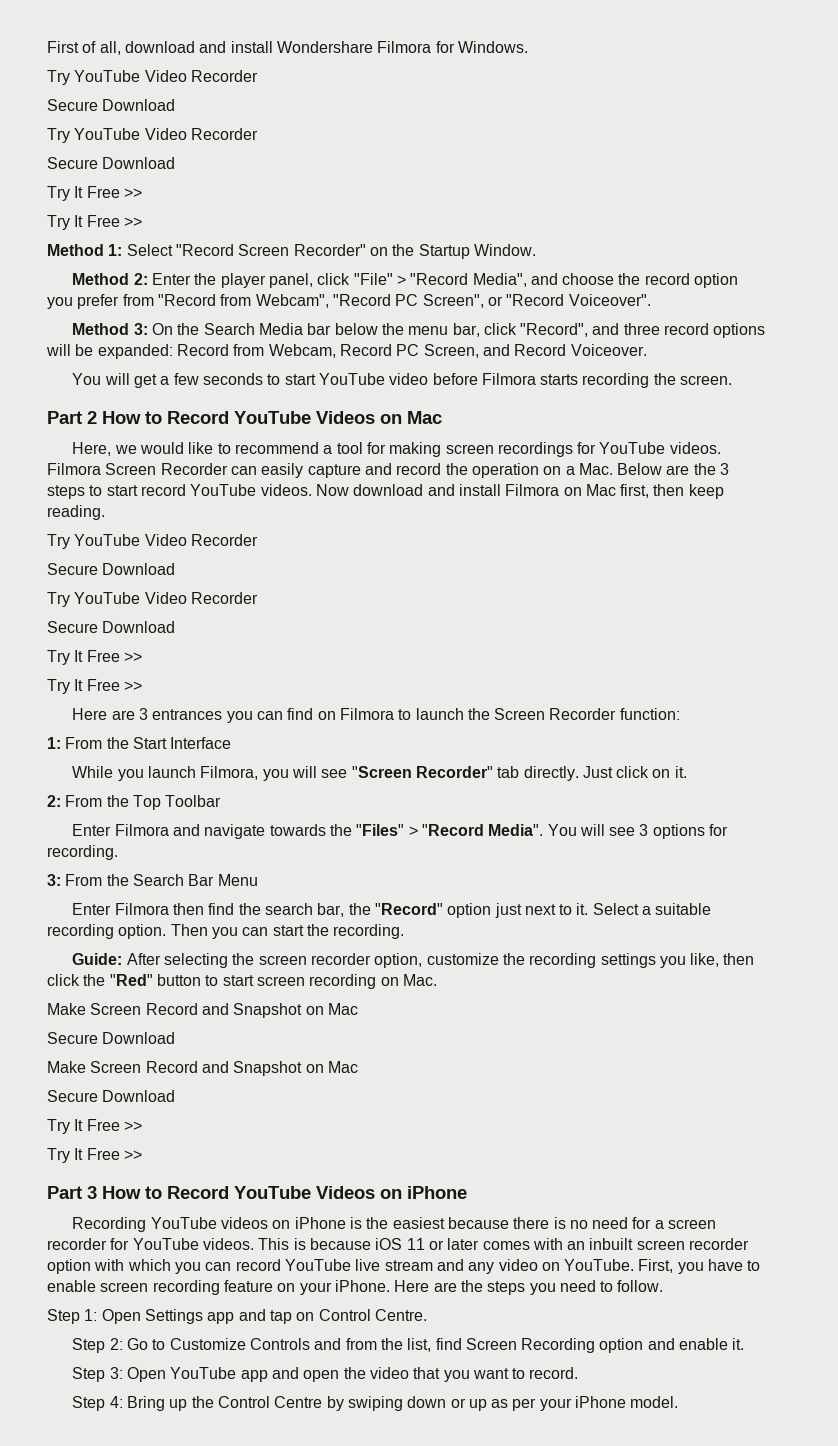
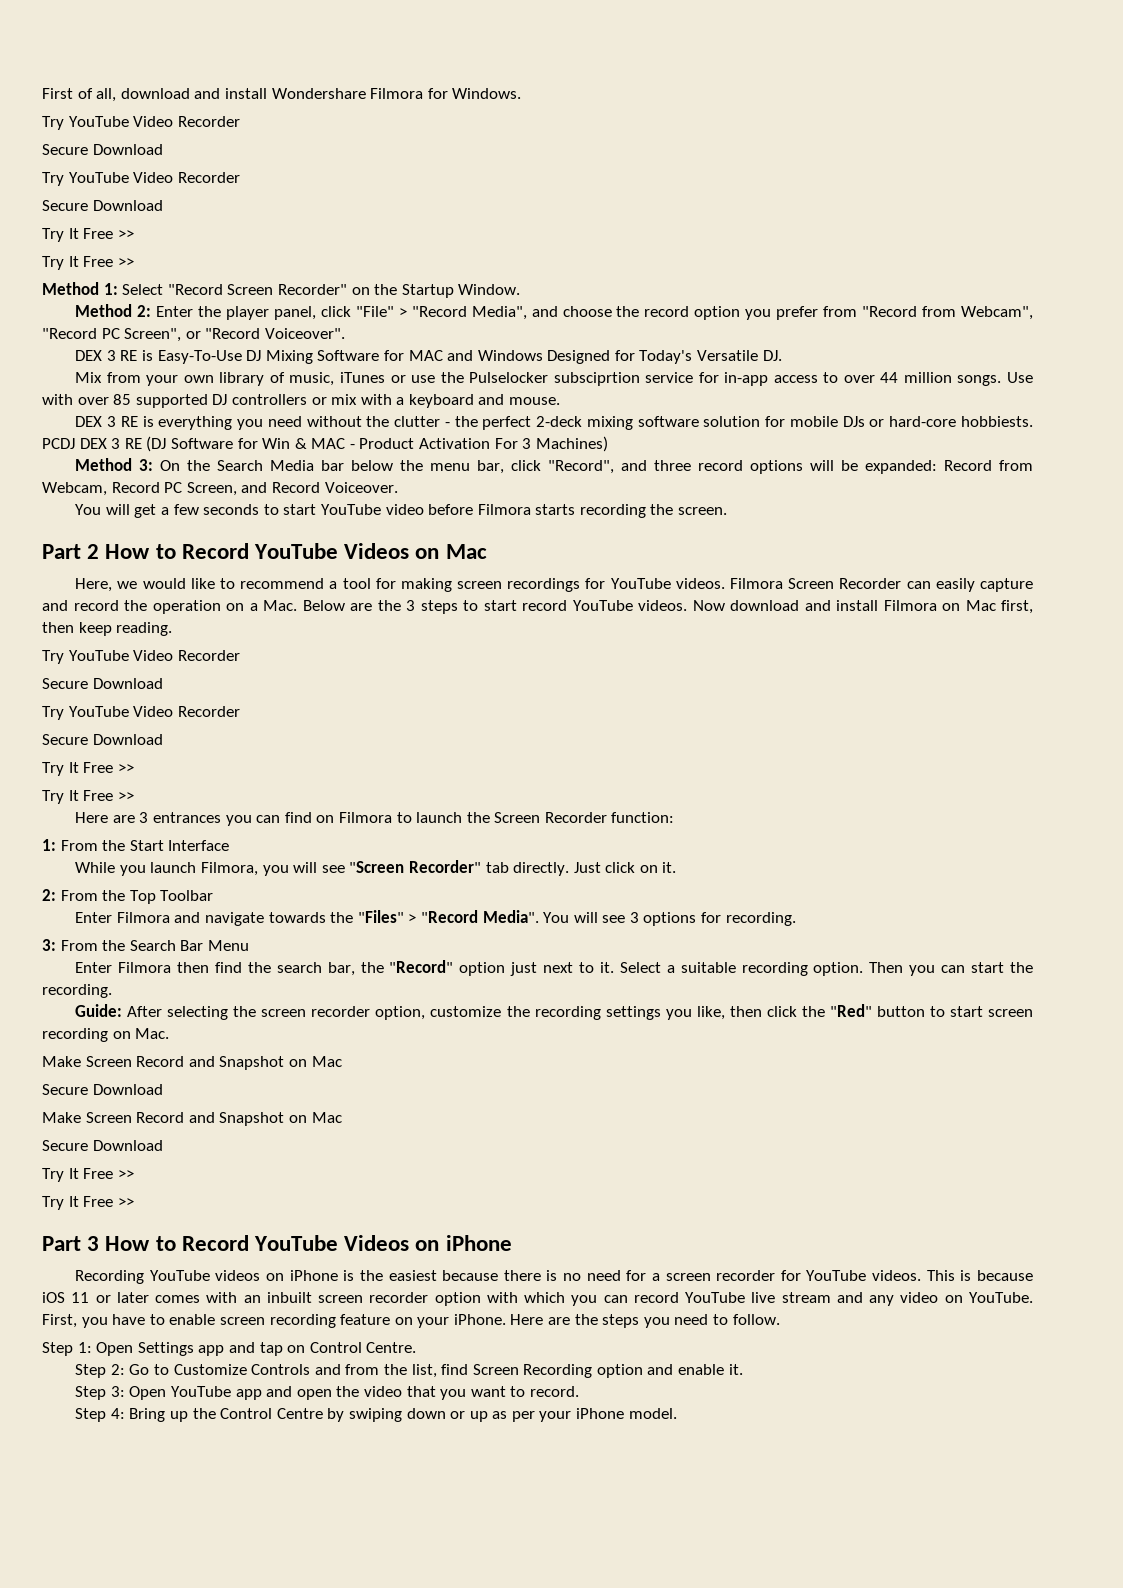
(651, 300) none -> [75,350,782,364] [75,372,1034,386] [42,394,561,408] [75,416,1033,430] [42,436,608,452] // DEX 3 RE is Easy-To-Use DJ Mixing Software for MAC and Windows Designed for Today's Versatile DJ. // Mix from your own library of music, iTunes or use the Pulselocker subsciprtion service for in-app access to over 44 million songs. Use with over 85 supported DJ controllers or mix with a keyboard and mouse. // DEX 3 RE is everything you need without the clutter - the perfect 2-deck mixing software solution for mobile DJs or hard-core hobbiests. PCDJ DEX 3 RE (DJ Software for Win & MAC - Product Activation For 3 Machines)

